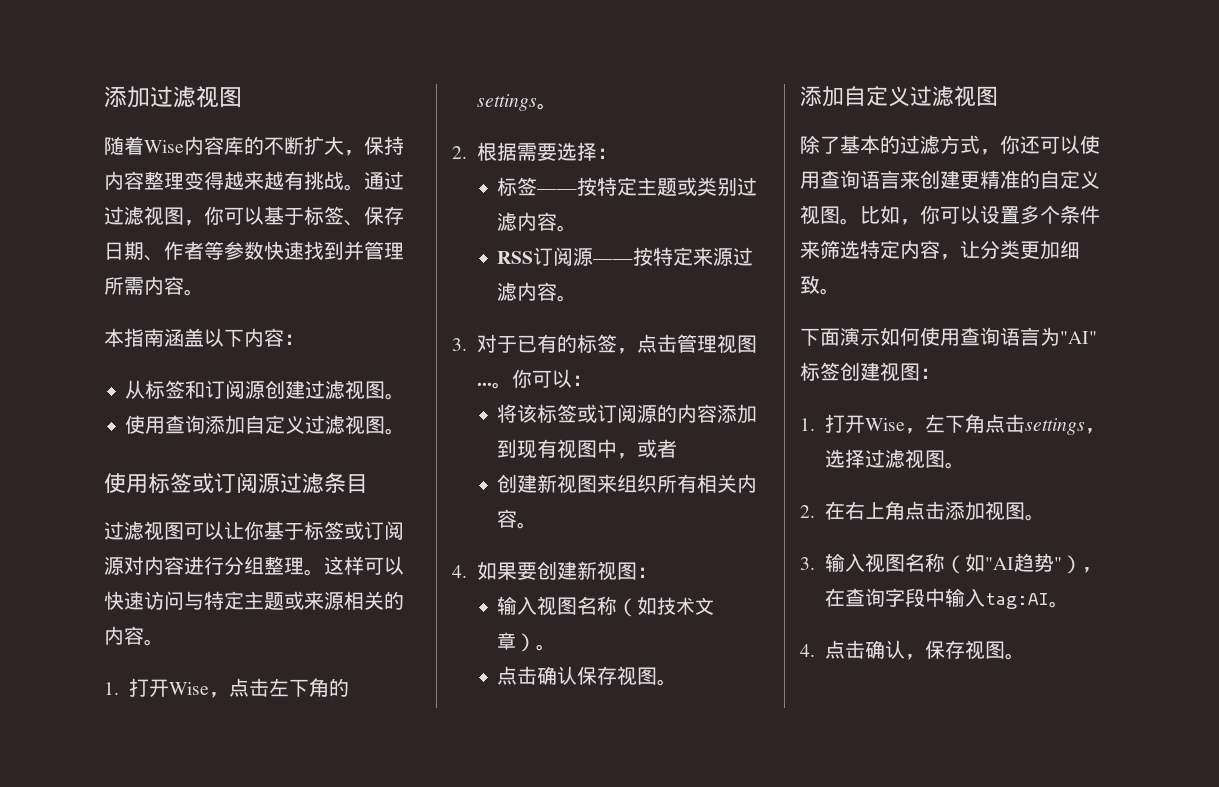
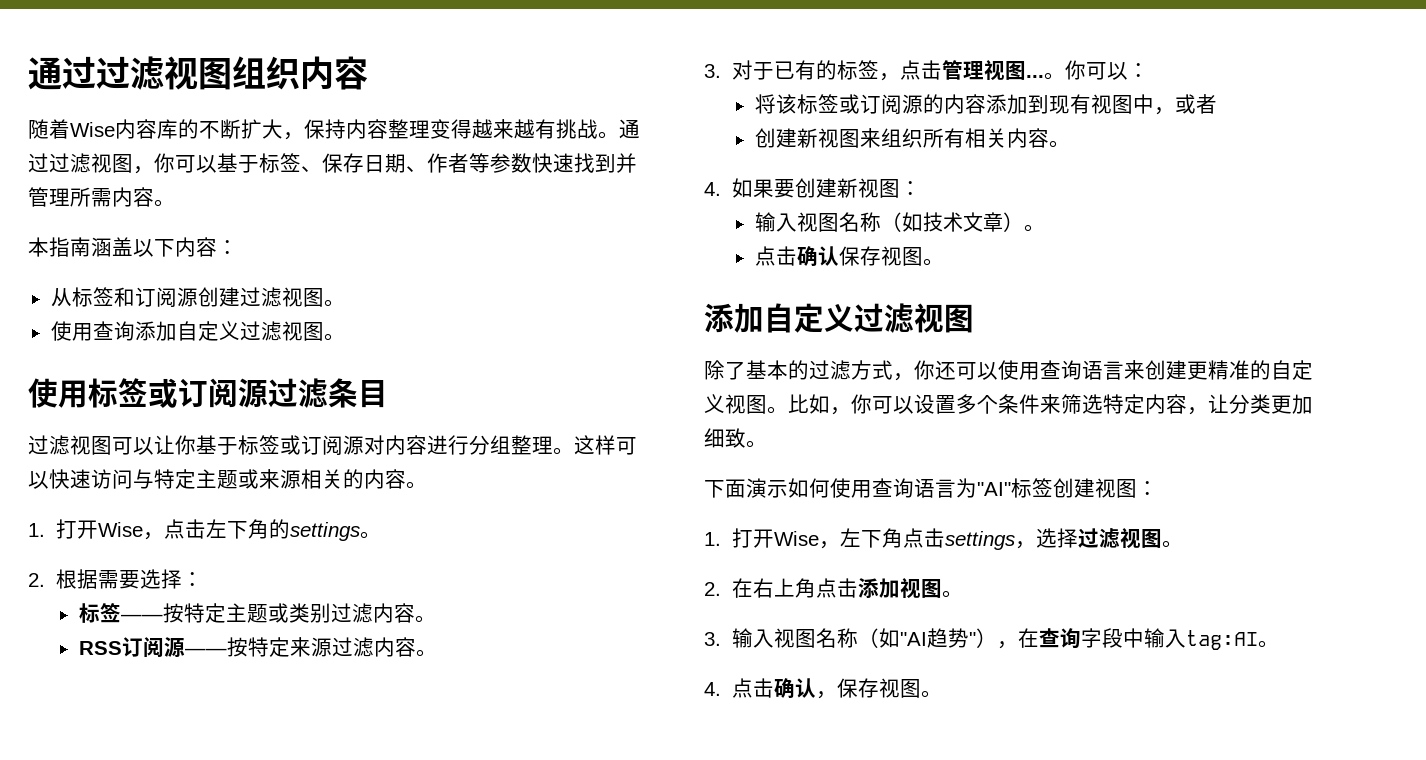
[104,86,242,108] 添加过滤视图 -> [28,56,368,90] 通过过滤视图组织内容

